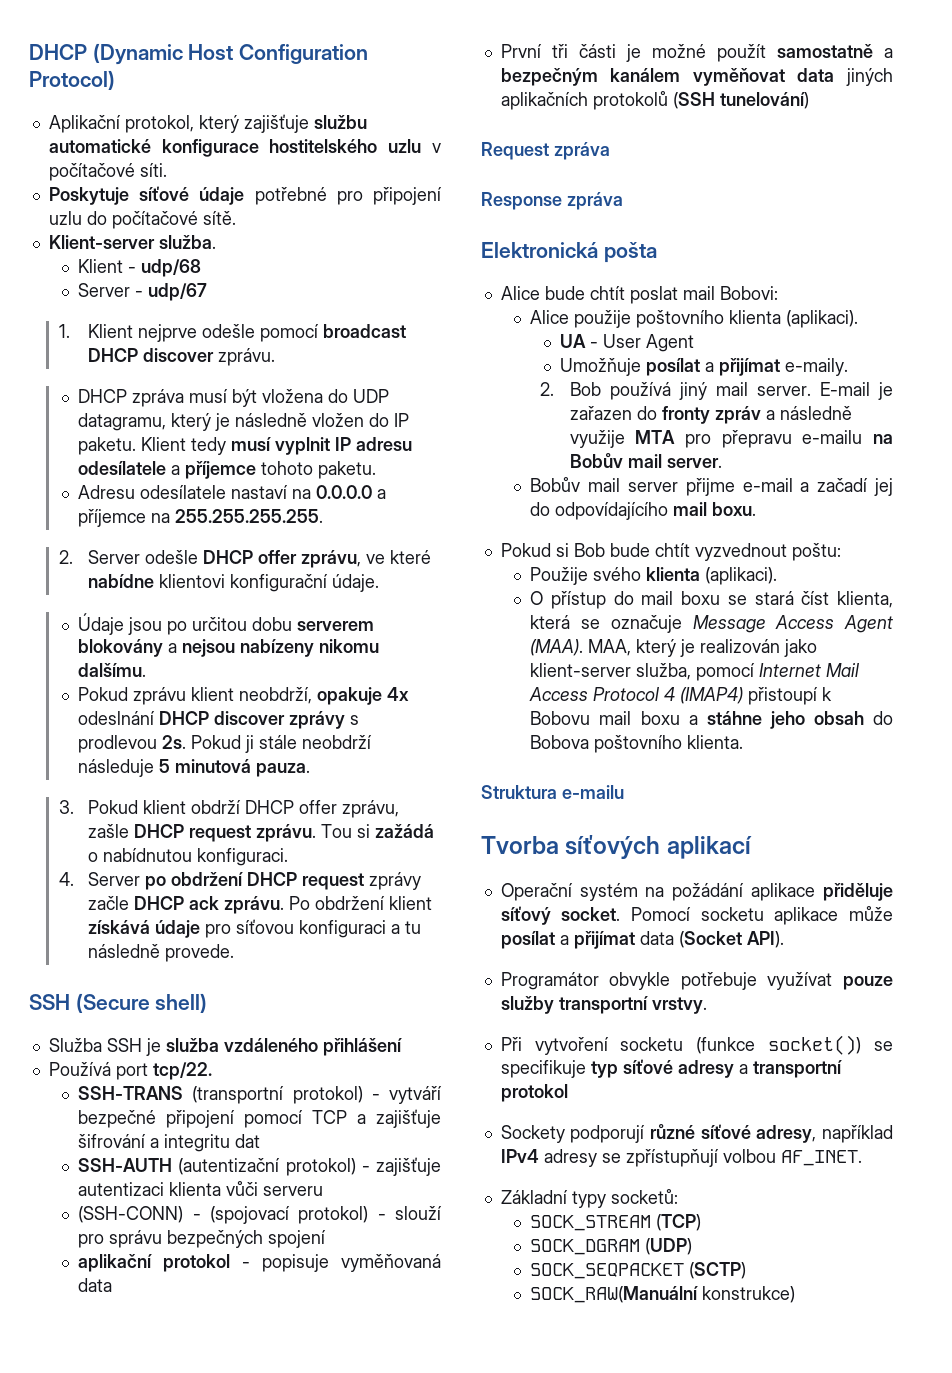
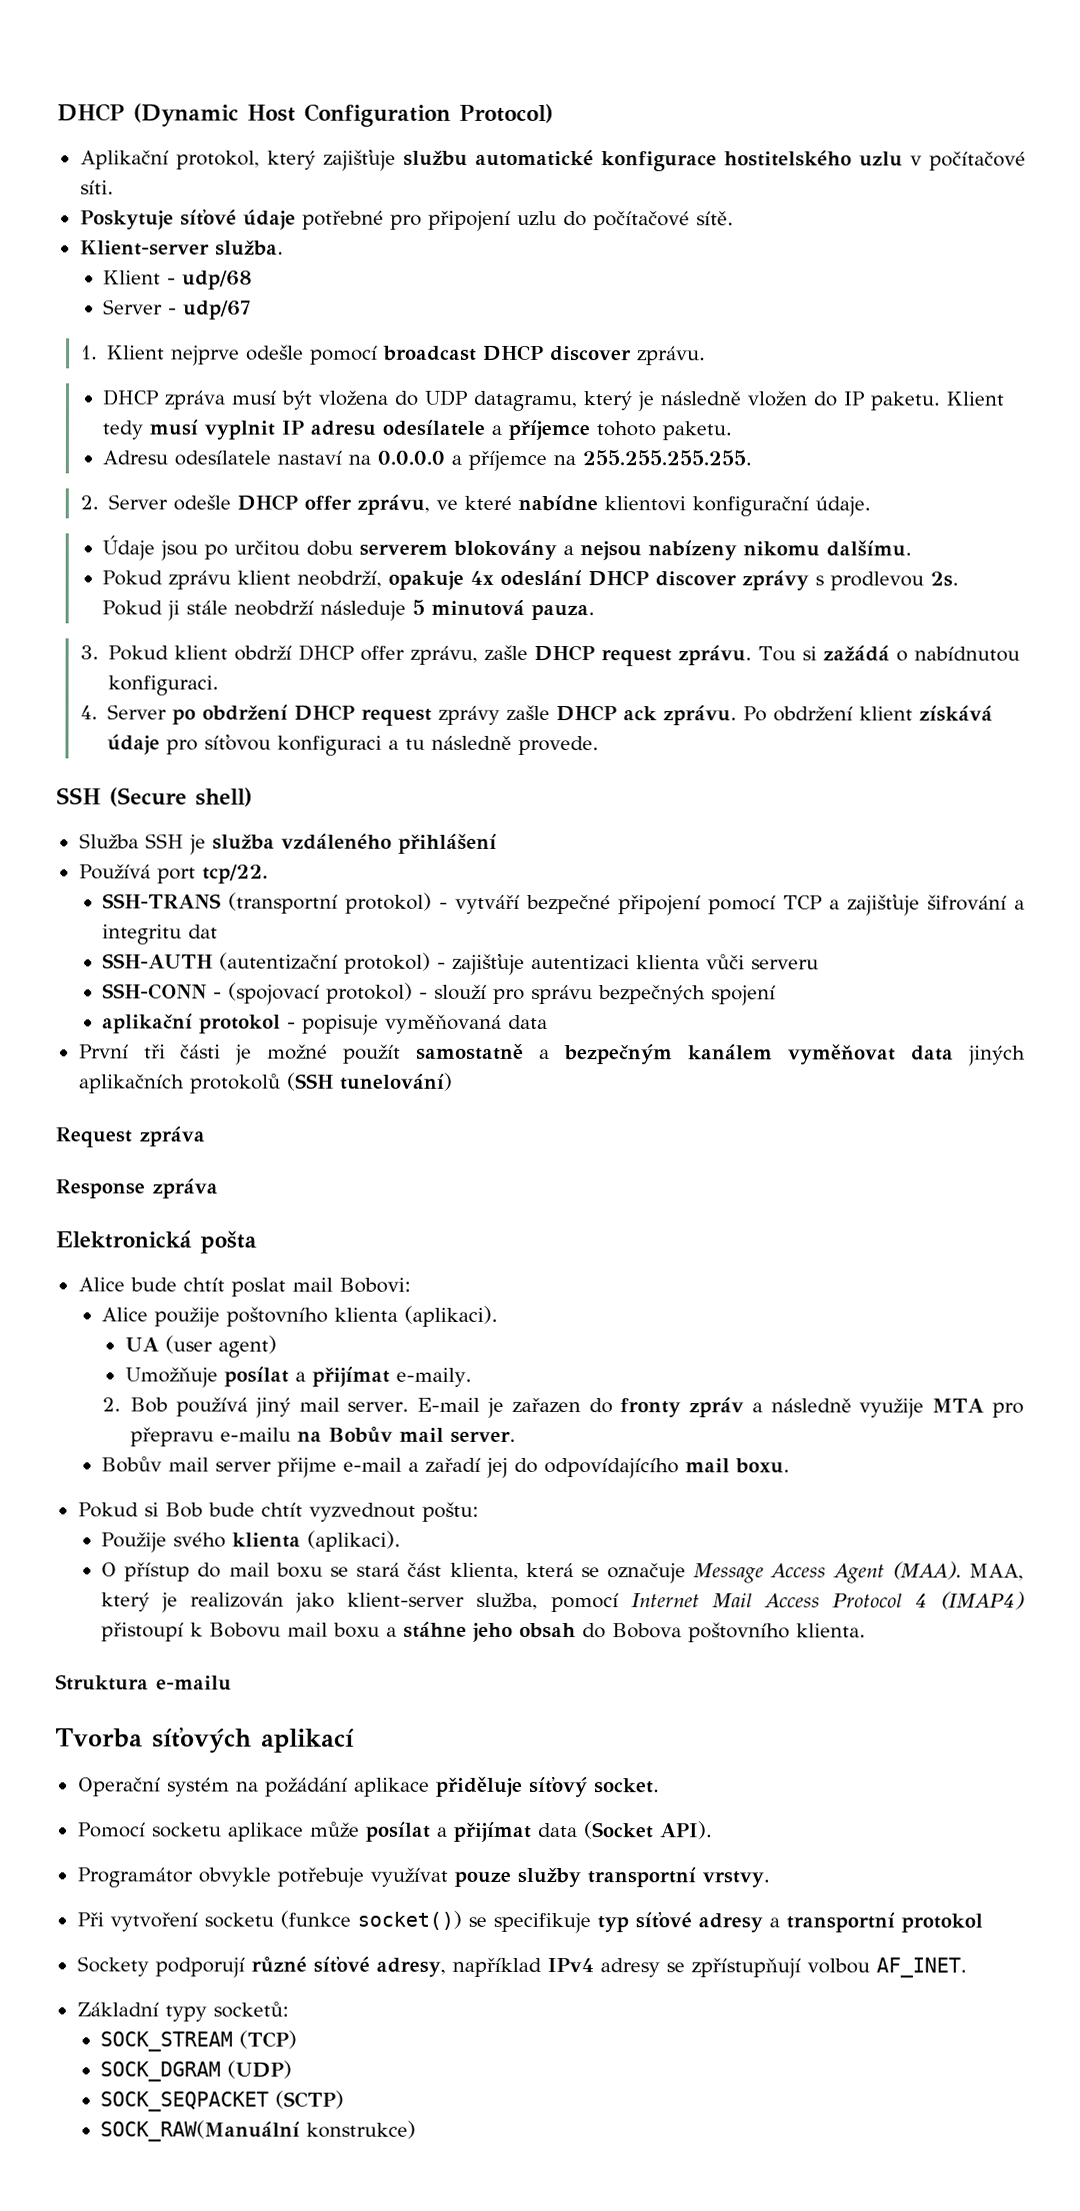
[78,711,156,725] odeslnání -> [500,569,583,587] odeslání
[87,896,129,910] začle -> [505,704,550,722] zašle
[78,1206,184,1223] (SSH-CONN) -> [102,983,208,1000] SSH-CONN
[589,334,694,352] - User Agent -> [164,1335,277,1358] (user agent)
[817,478,869,492] začadí -> [425,1457,482,1473] zařadí
[801,591,830,605] číst -> [407,1562,443,1577] část
(621, 914) none -> (660, 1786) //

